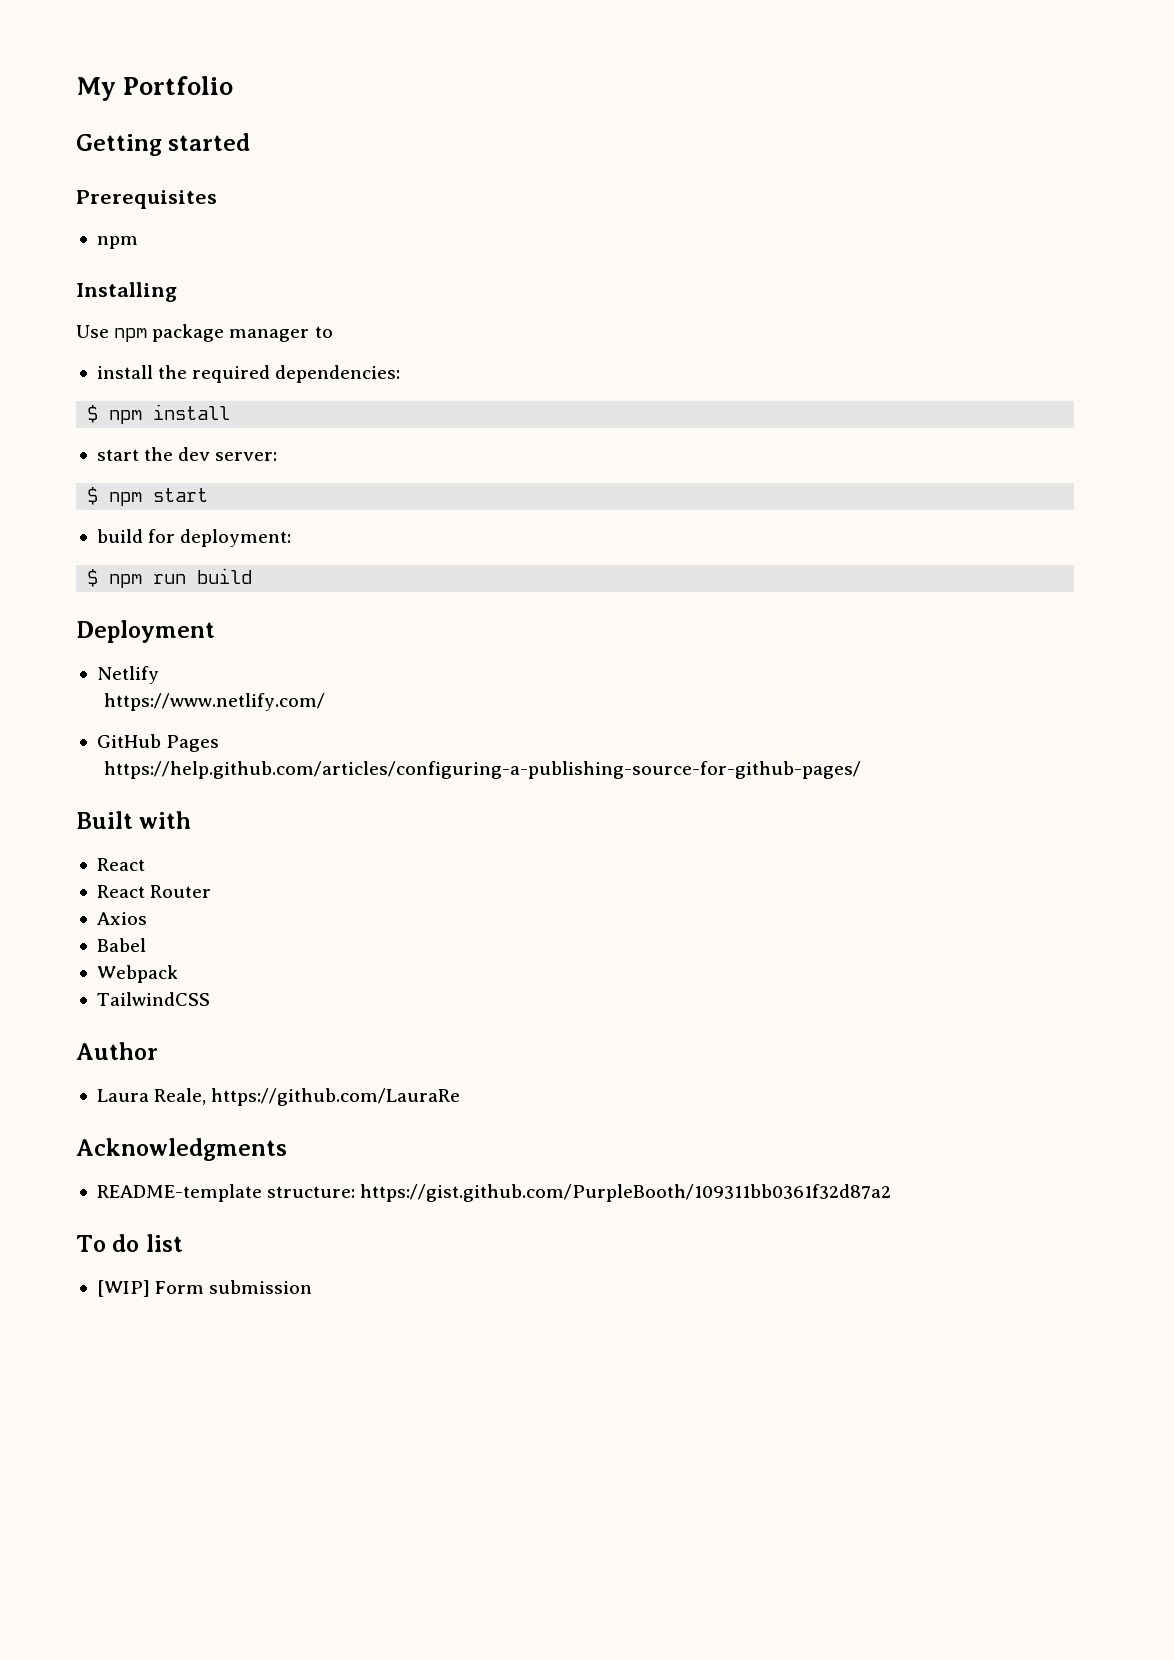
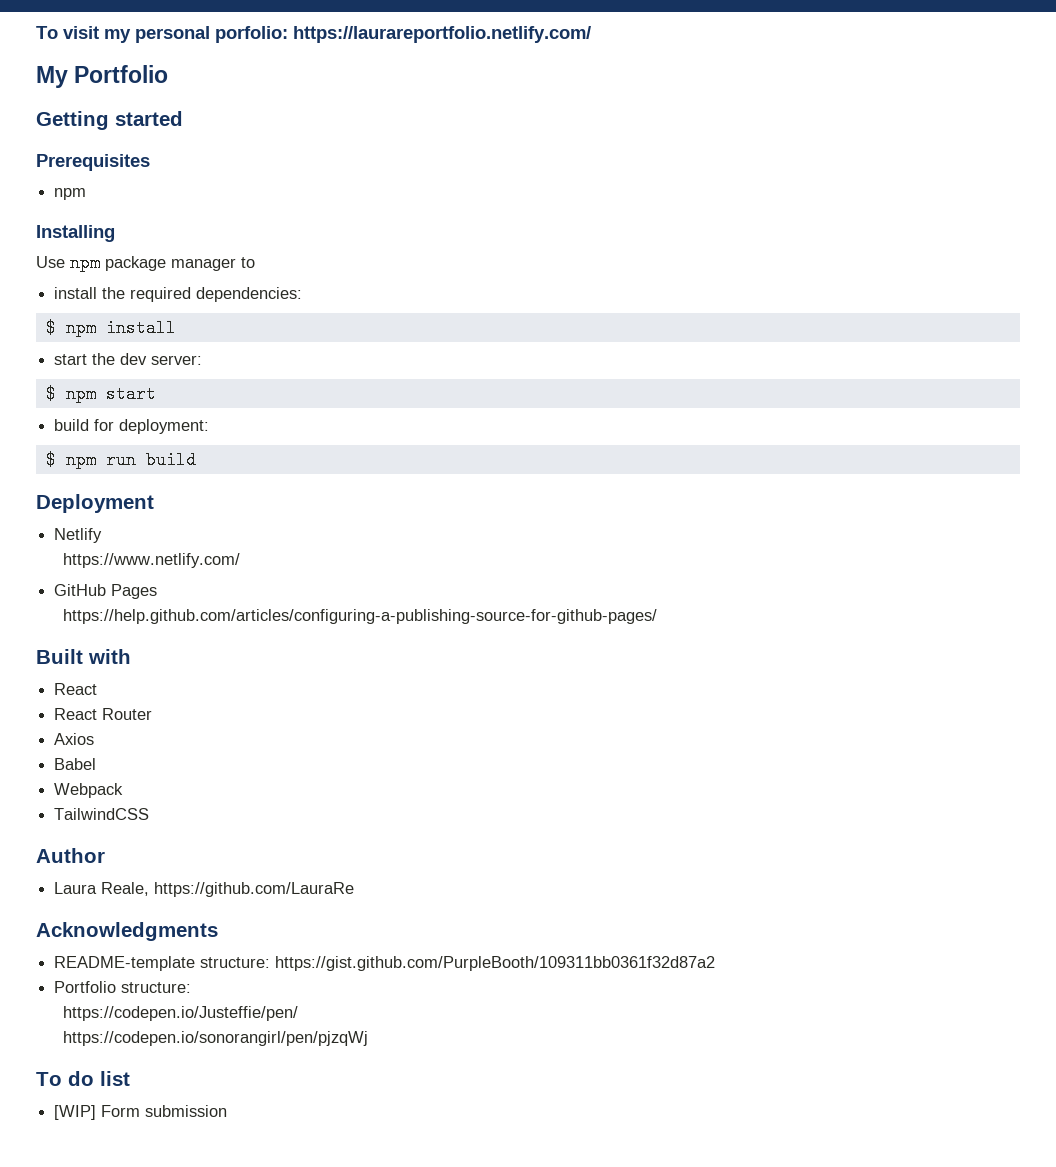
(76, 89) none -> [36,26,591,43] To visit my personal porfolio: https://laurareportfolio.netlify.com/ //
(892, 1193) none -> [54,981,192,993] [63,1006,299,1021] [63,1031,369,1046] // Portfolio structure: // https://codepen.io/Justeffie/pen/ // https://codepen.io/sonorangirl/pen/pjzqWj

